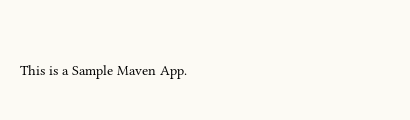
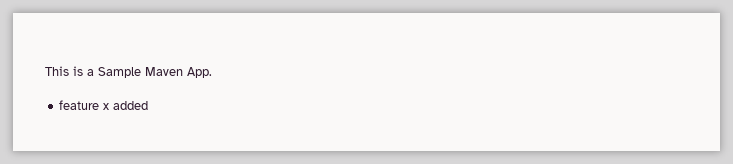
(187, 72) none -> [59,100,149,110] // feature x added

